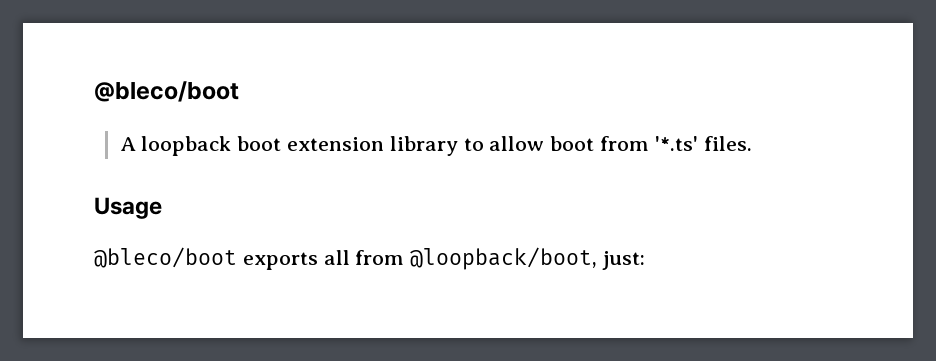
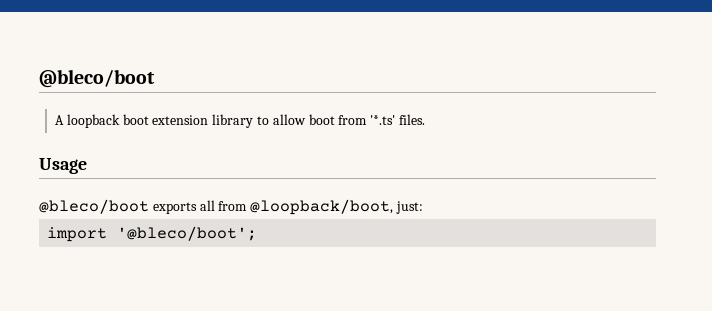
(646, 260) none -> [47,226,258,242] // import '@bleco/boot';

